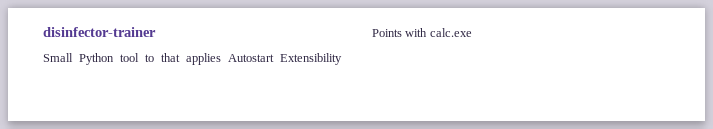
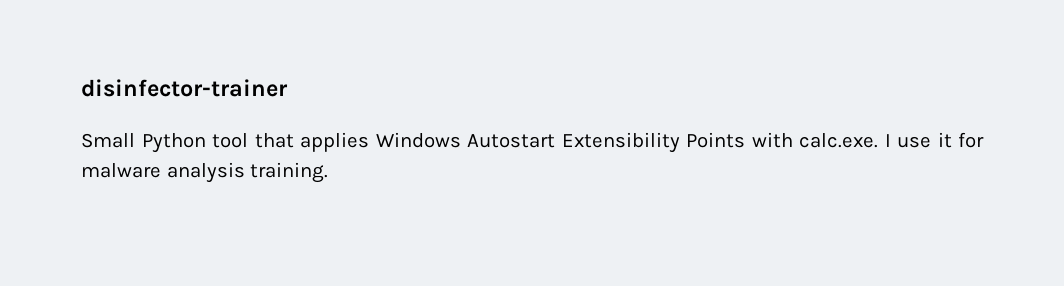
[145,54,154,62] to -> (248, 140) none
(221, 59) none -> [375,132,461,148] Windows
[429,28,472,37] calc.exe -> [799,132,984,148] [81,162,329,183] calc.exe. I use it for malware analysis training.

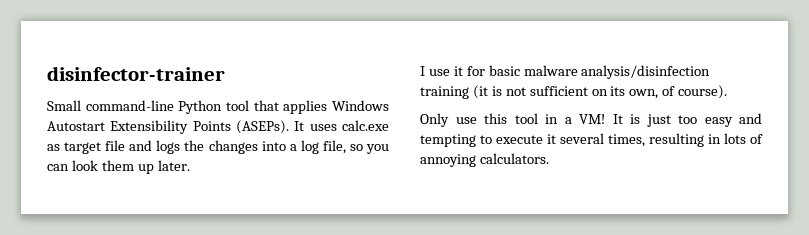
(135, 140) none -> [85,100,174,111] command-line
[751,132,984,148] [81,162,329,183] with calc.exe. I use it for malware analysis training. -> [236,120,389,134] [47,140,389,154] [47,160,190,174] [420,65,711,79] [420,85,728,99] [420,113,762,127] [420,133,763,147] [420,153,549,167] (ASEPs). It uses calc.exe as target file and logs the changes into a log file, so you can look them up later. // I use it for basic malware analysis/disinfection training (it is not sufficient on its own, of course). // Only use this tool in a VM! It is just too easy and tempting to execute it several times, resulting in lots of annoying calculators.

